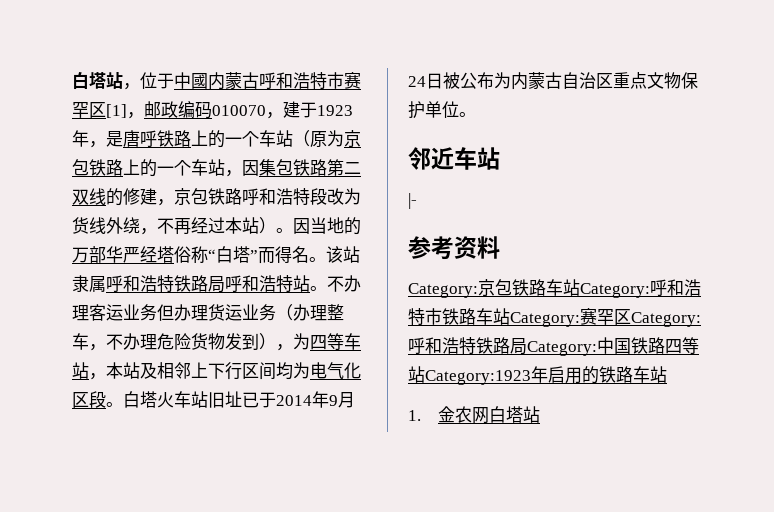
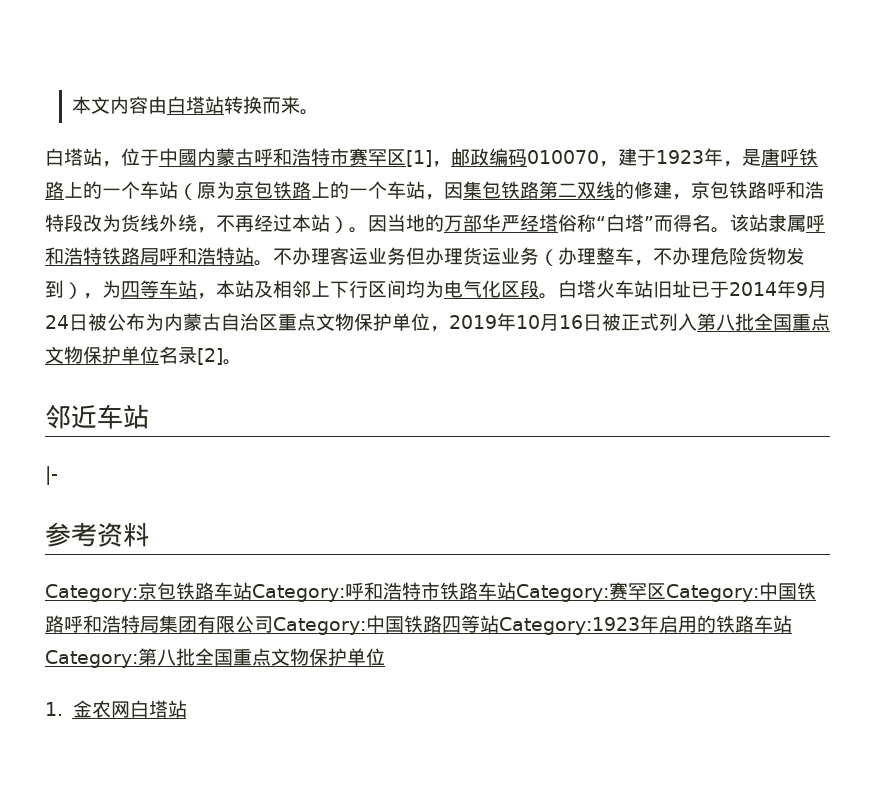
(72, 81) none -> [72,96,320,115] 本文内容由白塔站转换而来。 //
(459, 109) none -> [430,313,830,332] [45,346,223,365] ，2019年10月16日被正式列入第八批全国重点文物保护单位名录[2]
[408,337,527,355] 呼和浩特铁路局 -> [758,582,816,600] [45,615,273,633] 中国铁路呼和浩特局集团有限公司
(667, 374) none -> [45,648,385,668] Category:第八批全国重点文物保护单位

